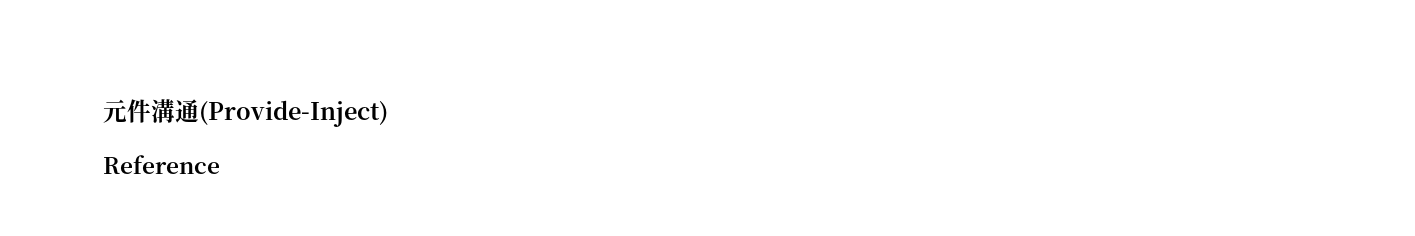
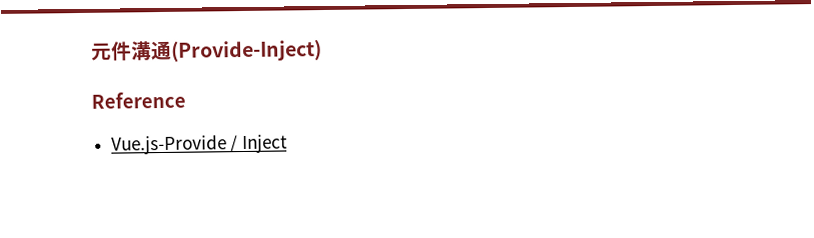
(220, 164) none -> [110,134,288,155] // Vue.js-Provide / Inject

